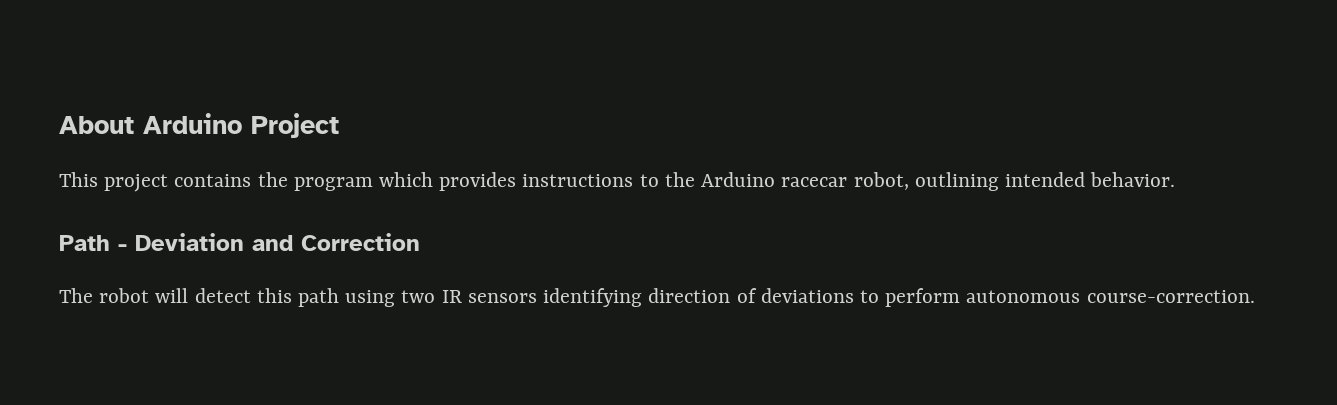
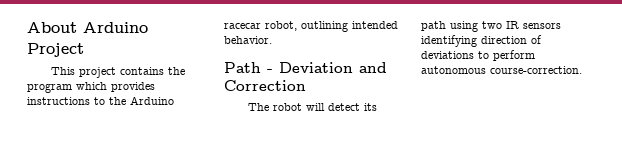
[256,288,292,303] this -> [364,103,378,111] its

